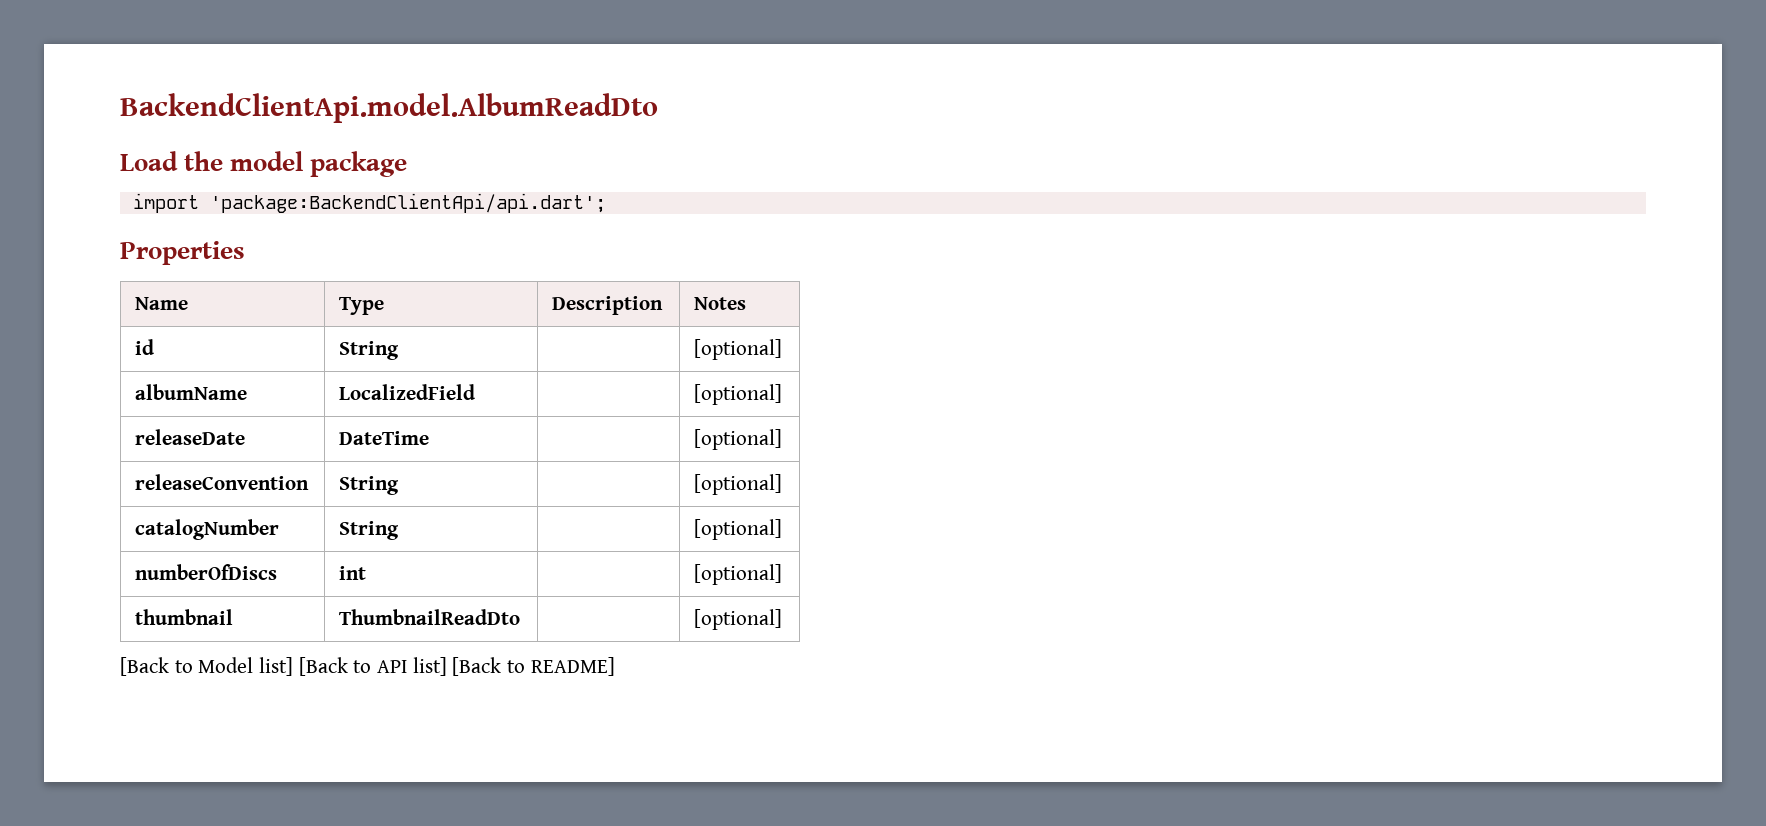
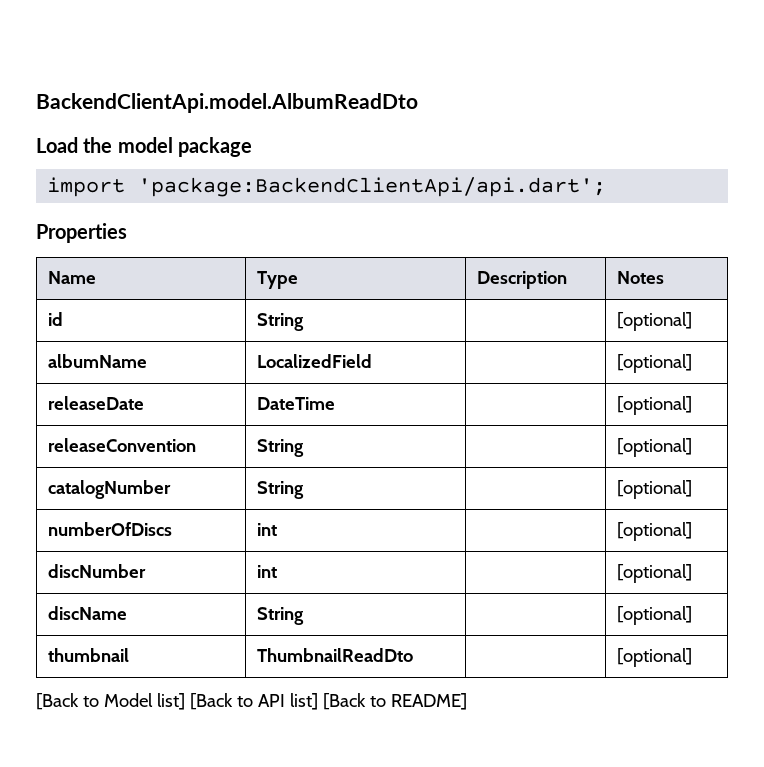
(783, 574) none -> [48,564,147,578] [257,565,278,578] [617,564,693,583] [48,606,128,620] [257,607,305,625] [617,606,693,625] // discNumber | int | | [optional] // discName | String | | [optional]

